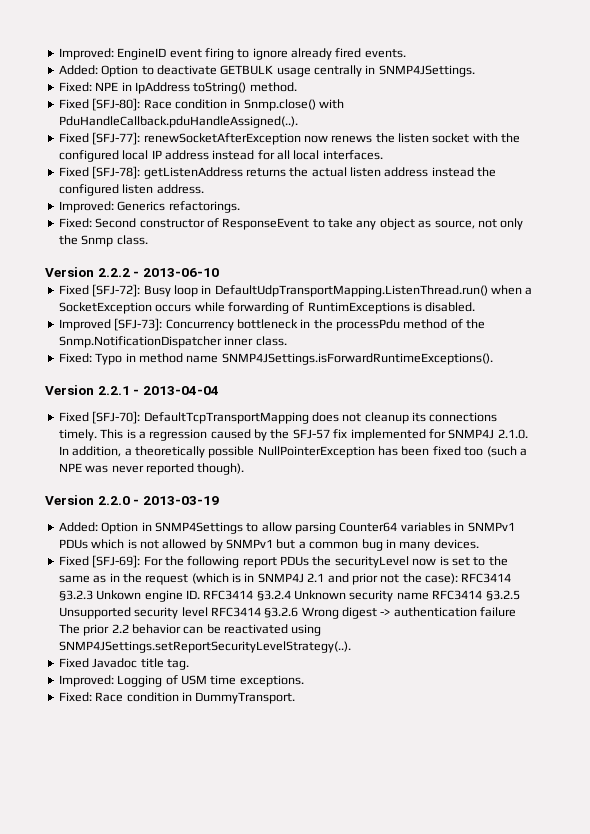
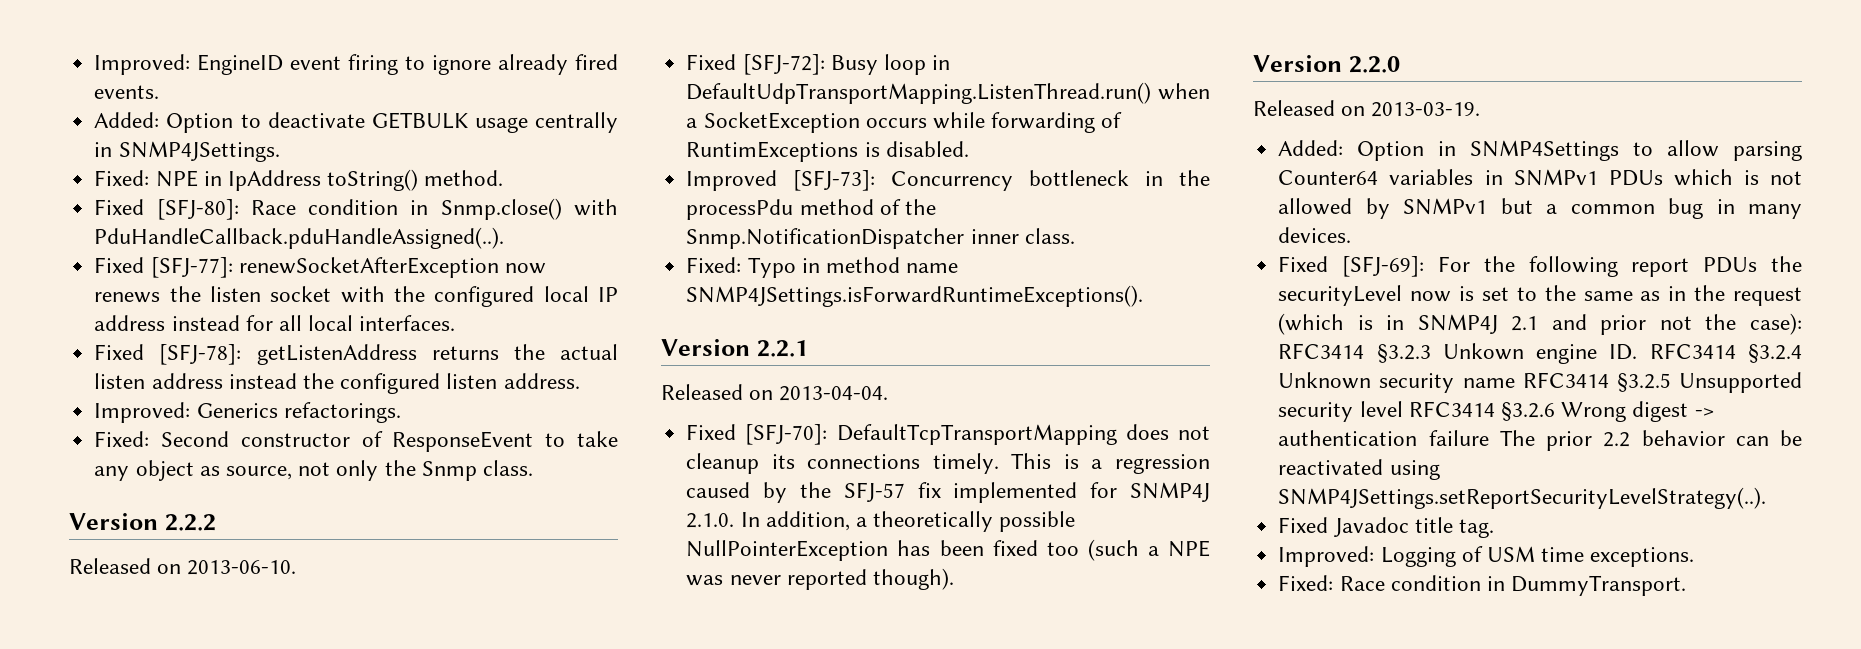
[133,268,219,277] - 2013-06-10 -> [69,558,297,575] // Released on 2013-06-10.
[133,386,219,395] - 2013-04-04 -> [661,384,889,401] // Released on 2013-04-04.
[133,496,219,505] - 2013-03-19 -> [1253,100,1481,117] // Released on 2013-03-19.

